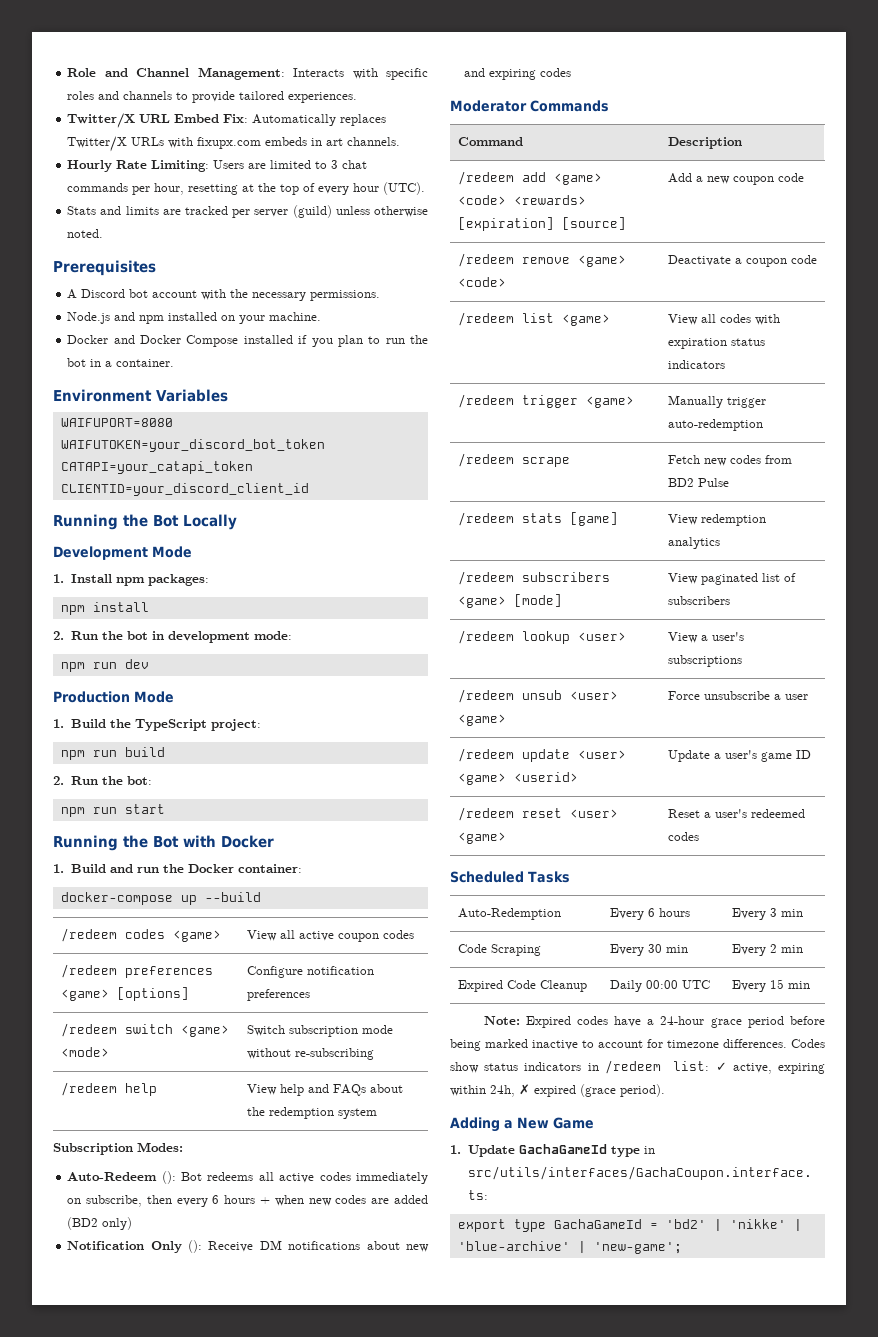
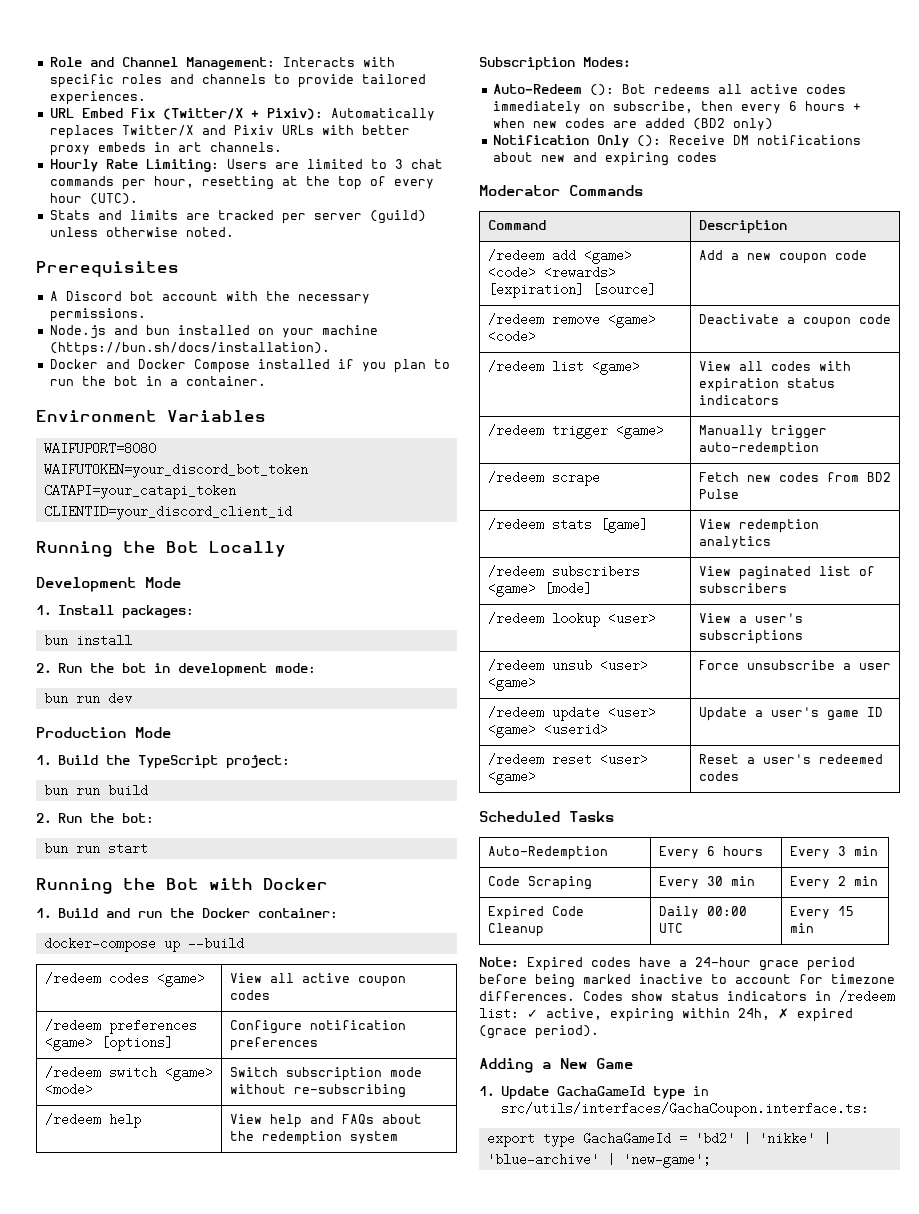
[67,113,136,128] Twitter/X -> (146, 98) none
[223,114,387,126] [67,136,262,152] Fix: Automatically replaces Twitter/X URLs with fixupx.com -> [130,108,435,121] [49,125,410,139] [49,145,90,156] Fix (Twitter/X + Pixiv): Automatically replaces Twitter/X and Pixiv URLs with better proxy
[139,315,165,324] npm -> [145,325,170,335] bun
[269,312,322,321] machine. -> [321,325,378,335] [49,342,330,356] machine (https://bun.sh/docs/installation).
[115,577,145,586] npm -> (115, 610) none
[60,605,85,615] npm -> [43,634,68,647] bun
[60,662,85,672] npm -> [43,692,68,705] bun
[60,750,85,760] npm -> [43,784,68,797] bun
[60,807,85,817] npm -> [43,842,68,855] bun

